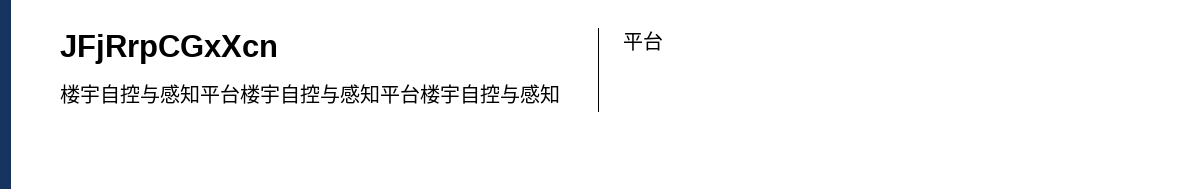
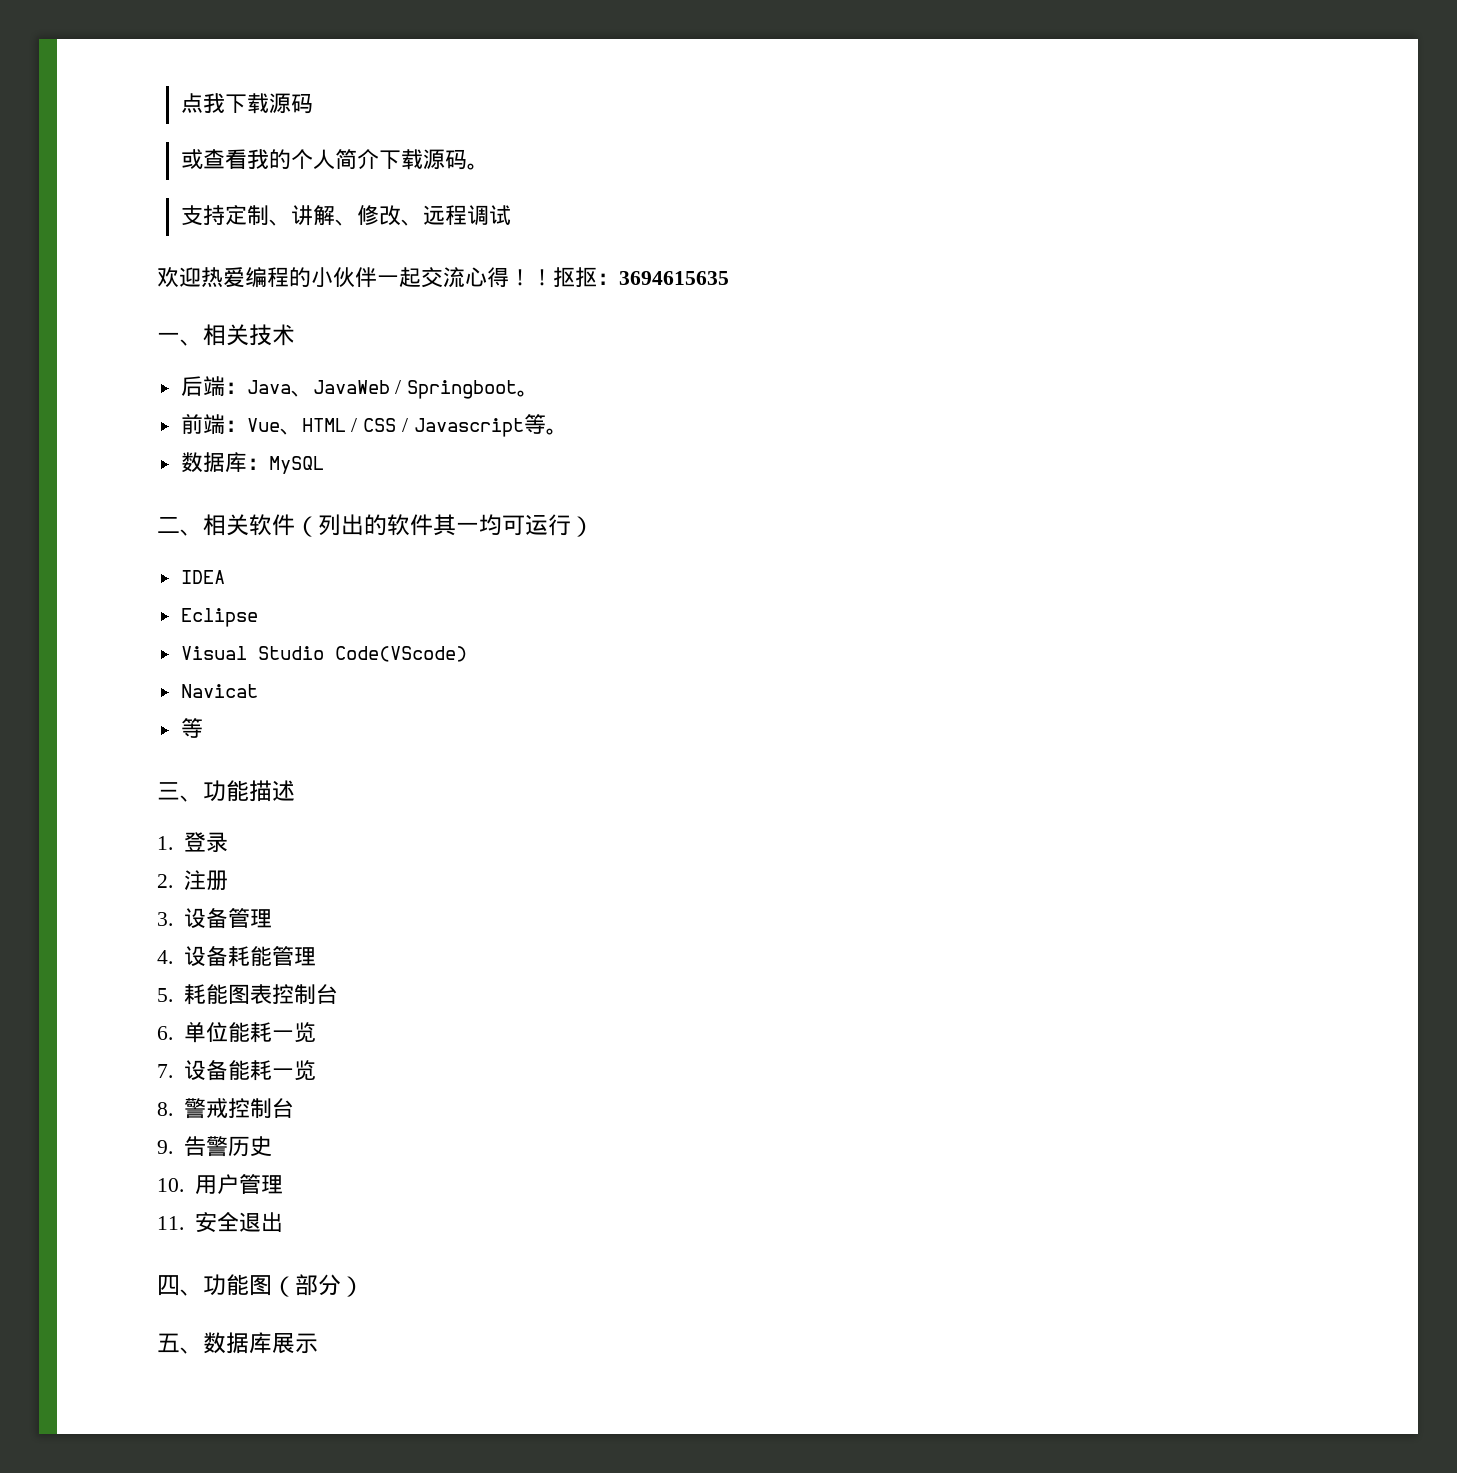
[60,34,278,64] [60,84,560,104] [623,31,663,51] JFjRrpCGxXcn // 楼宇自控与感知平台楼宇自控与感知平台楼宇自控与感知平台 -> [181,93,314,114] [181,149,490,170] [181,205,512,226] [157,267,729,288] [157,324,295,346] [180,376,540,399] [180,413,568,437] [180,452,324,474] [157,514,594,537] [180,570,225,584] [180,608,258,627] [180,646,467,662] [180,684,258,698] [180,718,203,738] [157,780,295,802] [157,832,228,853] [157,870,228,891] [157,908,272,929] [157,946,316,967] [157,984,338,1005] [157,1022,316,1043] [157,1060,316,1081] [157,1098,294,1119] [157,1136,272,1157] [157,1174,283,1194] [157,1212,283,1233] [157,1274,364,1297] [157,1332,318,1354] 点我下载源码 // 或查看我的个人简介下载源码。 // 支持定制、讲解、修改、远程调试 // 欢迎热爱编程的小伙伴一起交流心得！！抠抠：3694615635 // 一、相关技术 // 后端：Java、JavaWeb / Springboot。 // 前端：Vue、HTML / CSS / Javascript等。 // 数据库：MySQL // 二、相关软件（列出的软件其一均可运行） // IDEA // Eclipse // Visual Studio Code(VScode) // Navicat // 等 // 三、功能描述 // 1.登录 // 2.注册 // 3.设备管理 // 4.设备耗能管理 // 5.耗能图表控制台 // 6.单位能耗一览 // 7.设备能耗一览 // 8.警戒控制台 // 9.告警历史 // 10.用户管理 // 11.安全退出 // 四、功能图（部分） // 五、数据库展示

